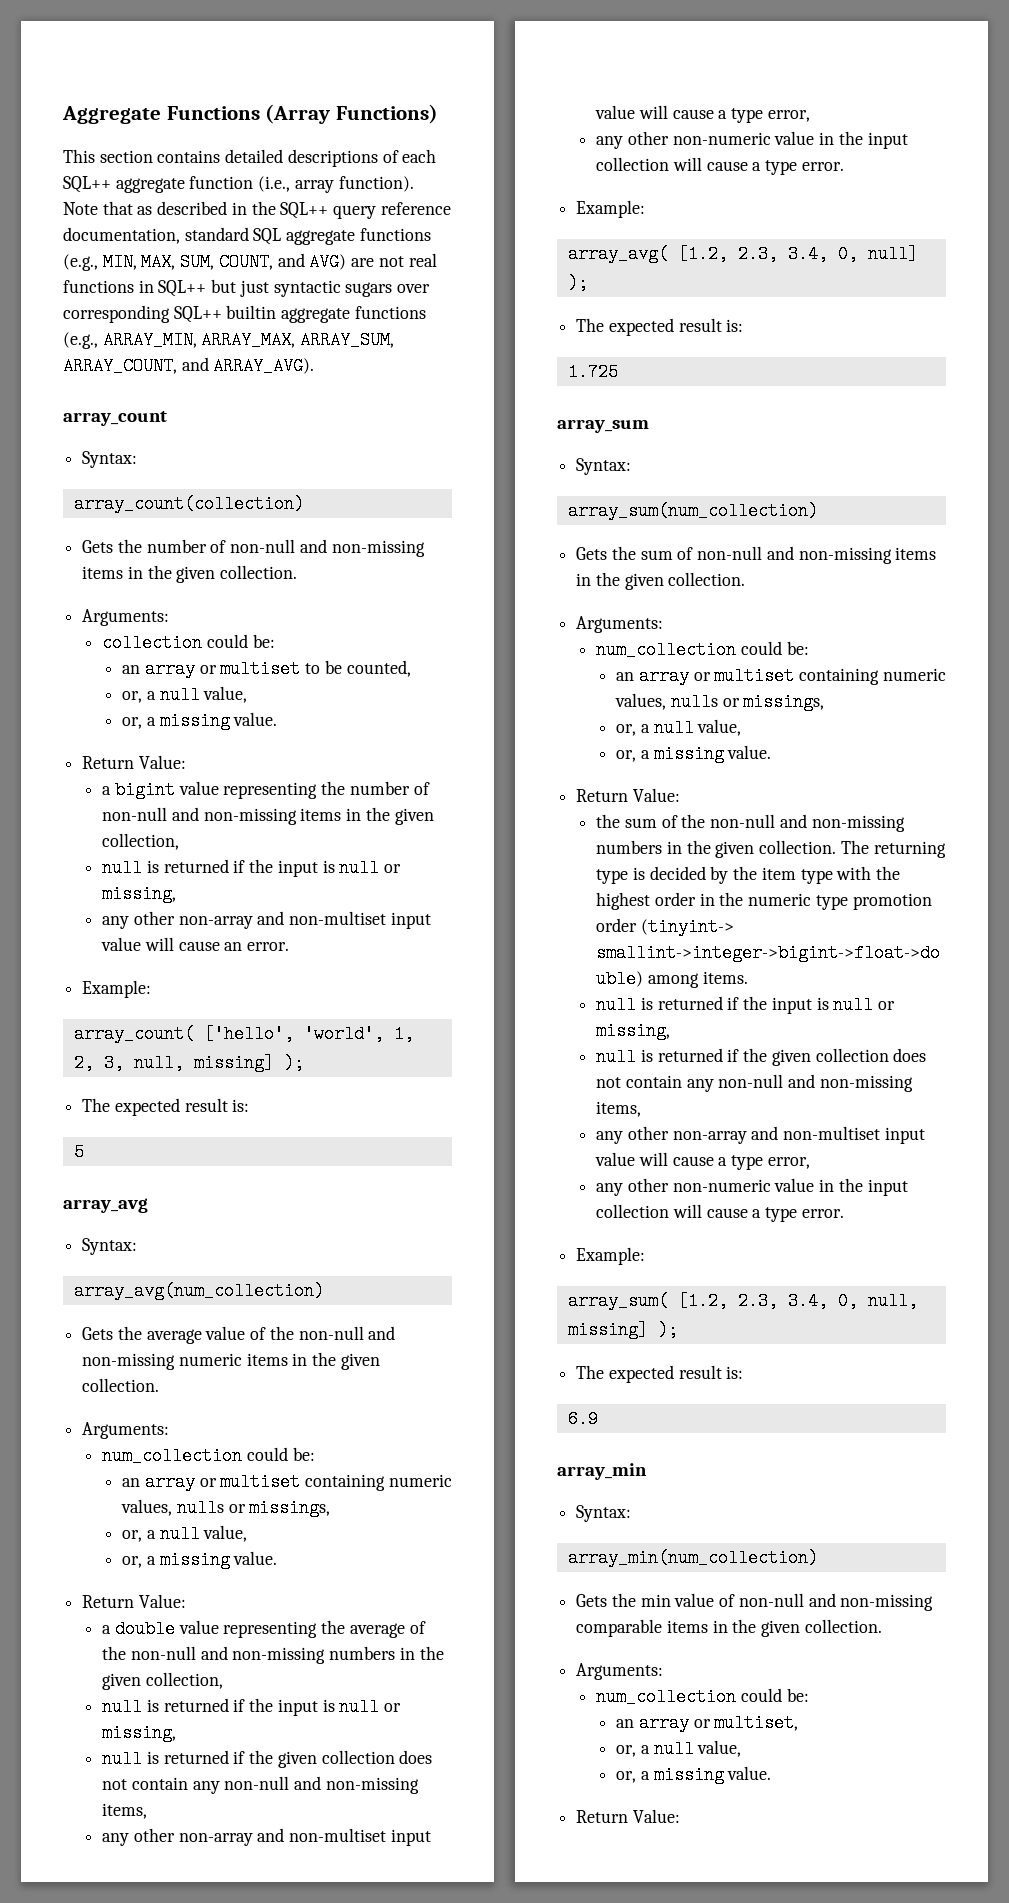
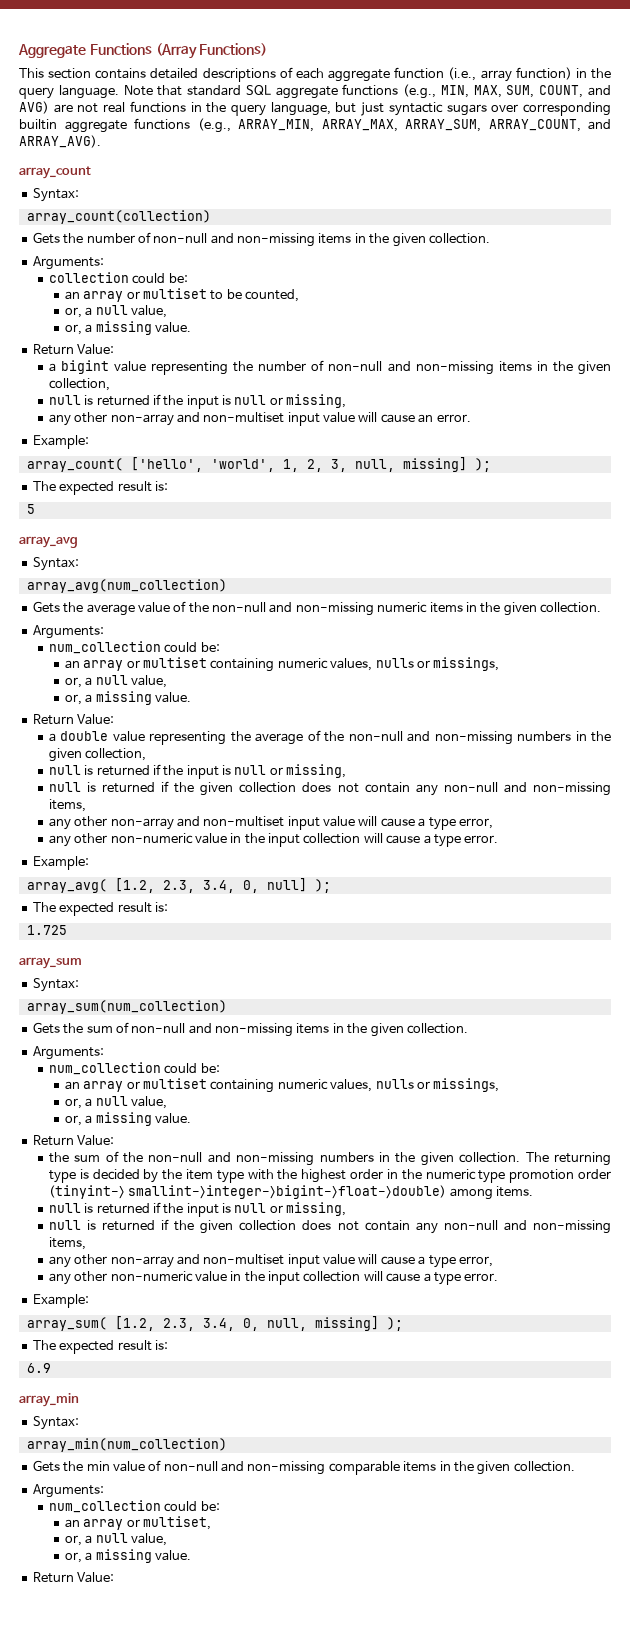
[63,176,111,193] SQL++ -> (324, 73) none
[338,176,414,192] [63,201,451,219] [63,227,180,244] function). Note that as described in the SQL++ query reference documentation, -> [515,67,611,80] [19,85,183,99] function) in the query language. Note that
[158,280,207,297] SQL++ -> [206,102,331,116] the query language,
[173,306,222,323] SQL++ -> (611, 109) none

